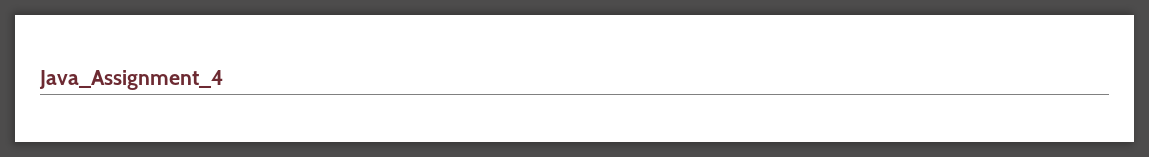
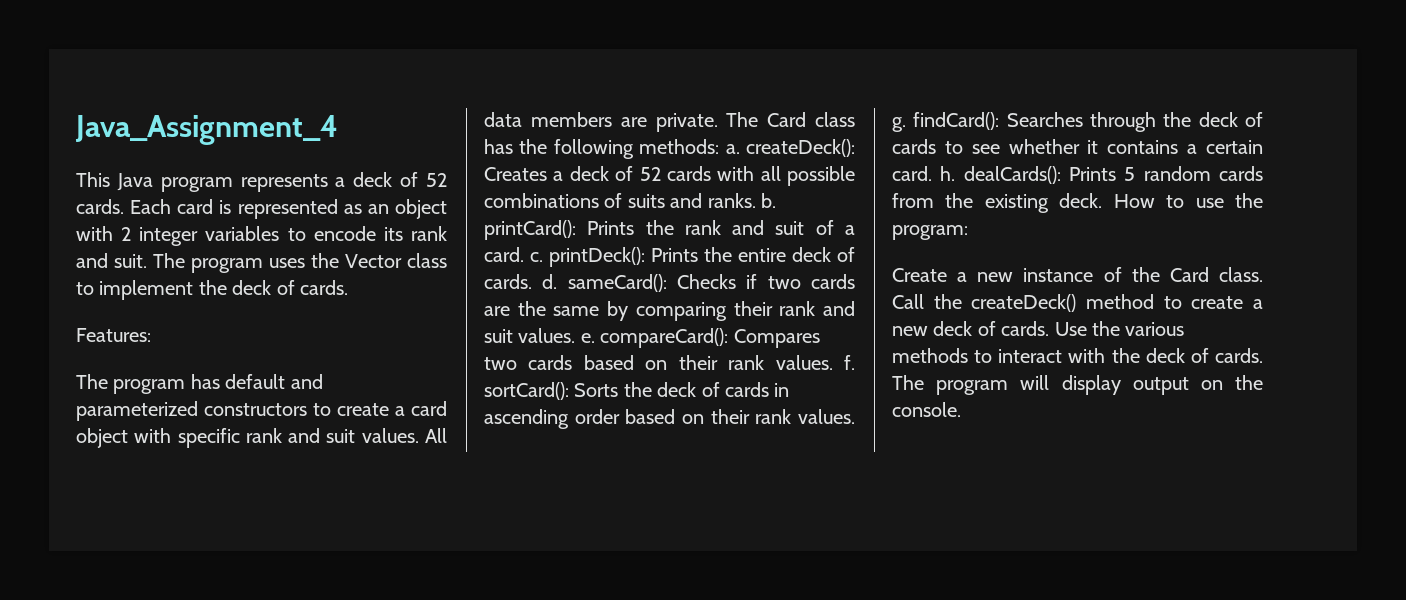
(223, 80) none -> [76,172,447,192] [76,199,448,219] [76,226,447,246] [76,253,447,273] [76,280,348,300] [76,328,151,342] [76,374,323,394] [76,401,447,421] [76,428,447,448] [484,112,855,132] [484,139,855,159] [484,166,855,186] [484,193,776,208] [484,220,855,240] [484,247,855,267] [484,274,855,292] [484,301,855,321] [484,328,820,348] [484,355,855,370] [484,382,790,400] [484,409,855,429] [892,112,1263,132] [892,139,1263,154] [892,166,1263,184] [892,193,1263,213] [892,225,968,240] [892,267,1263,282] [892,294,1263,312] [892,321,1185,336] [892,348,1263,363] [892,375,1263,395] [892,402,961,417] // This Java program represents a deck of 52 cards. Each card is represented as an object with 2 integer variables to encode its rank and suit. The program uses the Vector class to implement the deck of cards. // Features: // The program has default and parameterized constructors to create a card object with specific rank and suit values. All data members are private. The Card class has the following methods: a. createDeck(): Creates a deck of 52 cards with all possible combinations of suits and ranks. b. printCard(): Prints the rank and suit of a card. c. printDeck(): Prints the entire deck of cards. d. sameCard(): Checks if two cards are the same by comparing their rank and suit values. e. compareCard(): Compares two cards based on their rank values. f. sortCard(): Sorts the deck of cards in ascending order based on their rank values. g. findCard(): Searches through the deck of cards to see whether it contains a certain card. h. dealCards(): Prints 5 random cards from the existing deck. How to use the program: // Create a new instance of the Card class. Call the createDeck() method to create a new deck of cards. Use the various methods to interact with the deck of cards. The program will display output on the console.

